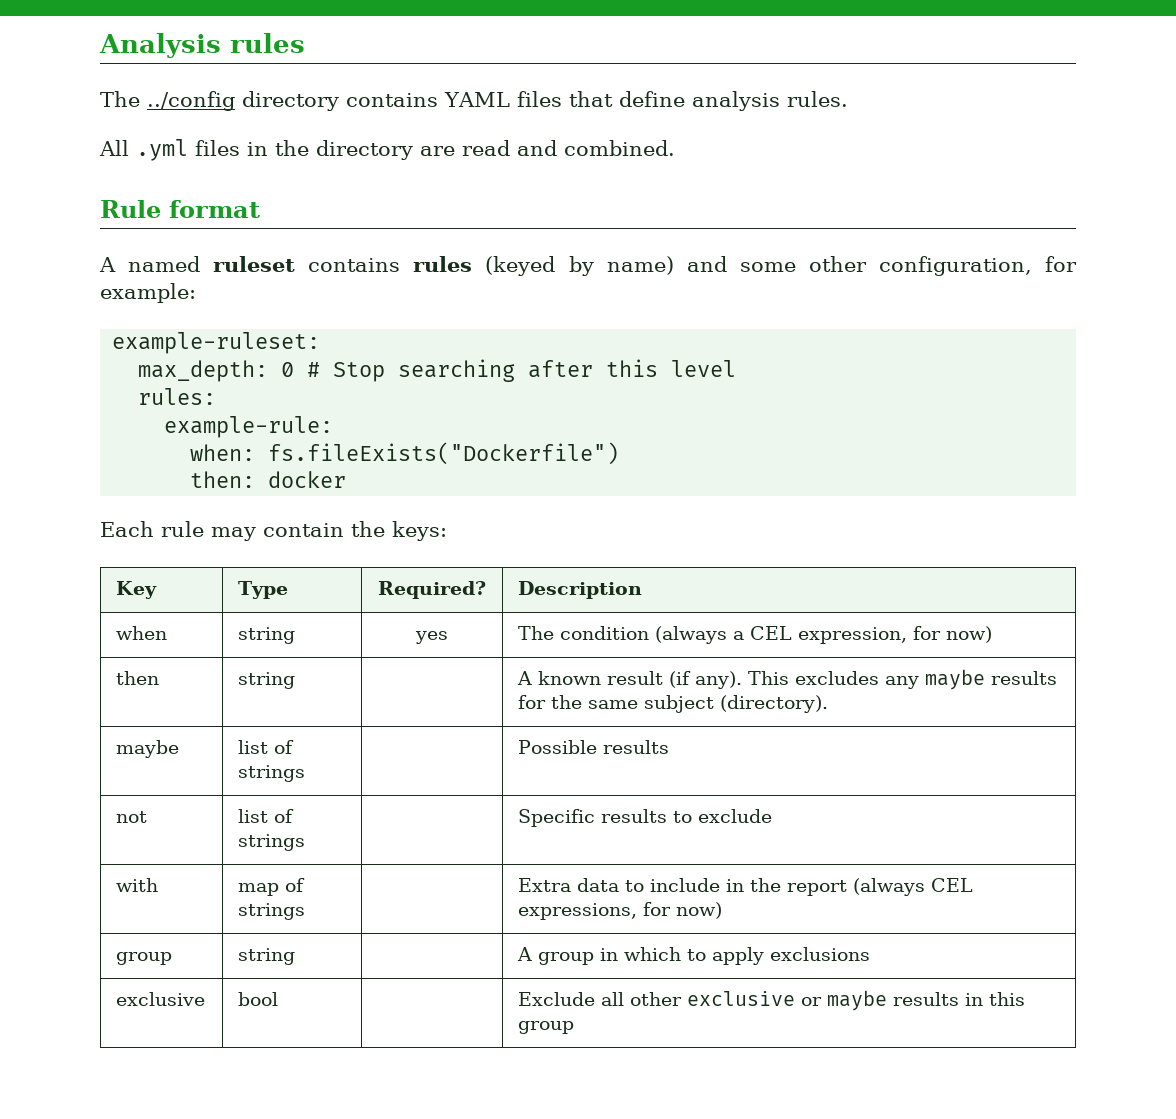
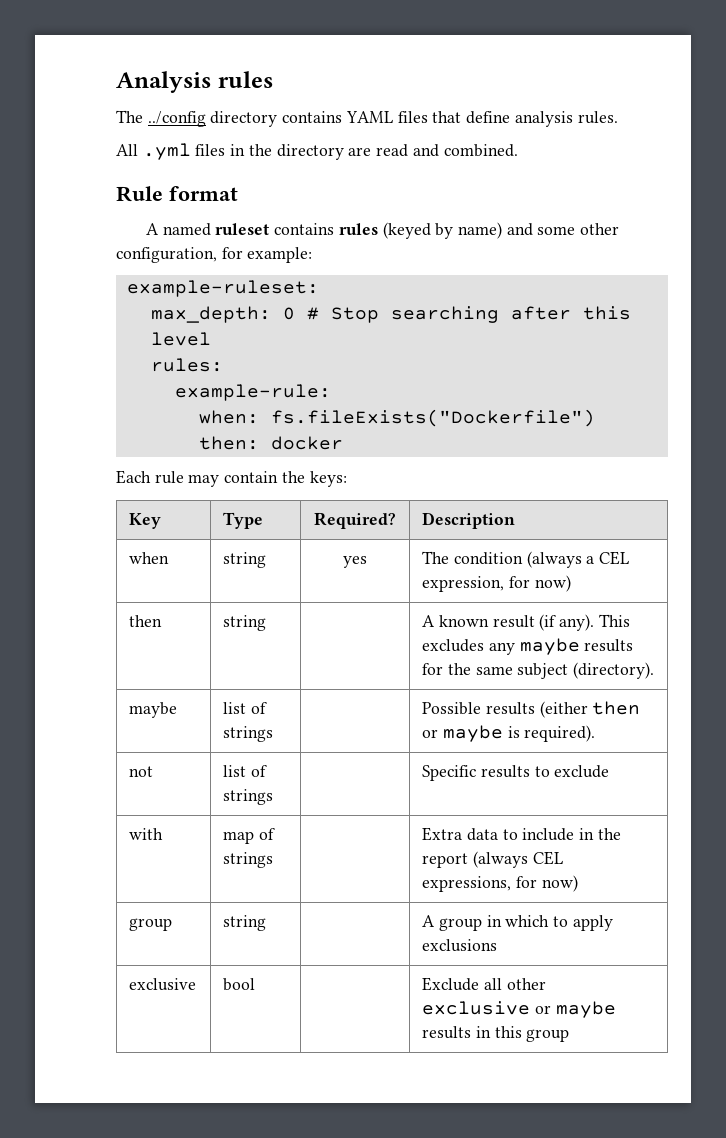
(670, 747) none -> [539,701,641,718] [422,725,596,742] (either then or maybe is required).

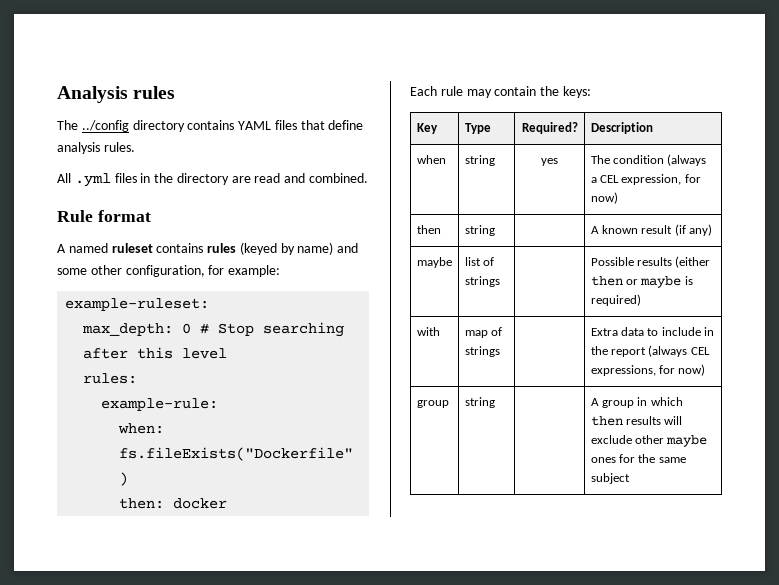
[558,614,630,631] [422,638,634,655] [422,662,654,679] any). This excludes any maybe results for the same subject (directory). -> [688,224,712,236] any)
[524,725,596,742] [129,766,154,777] [223,765,267,777] [223,789,274,805] [422,765,610,781] required). // not | list of strings | | Specific results to exclude -> [590,294,641,306] required)
[552,915,613,931] [422,939,498,952] [129,978,197,991] [223,978,256,991] [422,977,546,991] [422,1001,616,1018] [422,1026,570,1042] to apply exclusions // exclusive | bool | | Exclude all other exclusive or maybe results in this group -> [590,416,683,426] [590,435,708,447] [590,454,686,463] [590,473,630,484] then results will exclude other maybe ones for the same subject

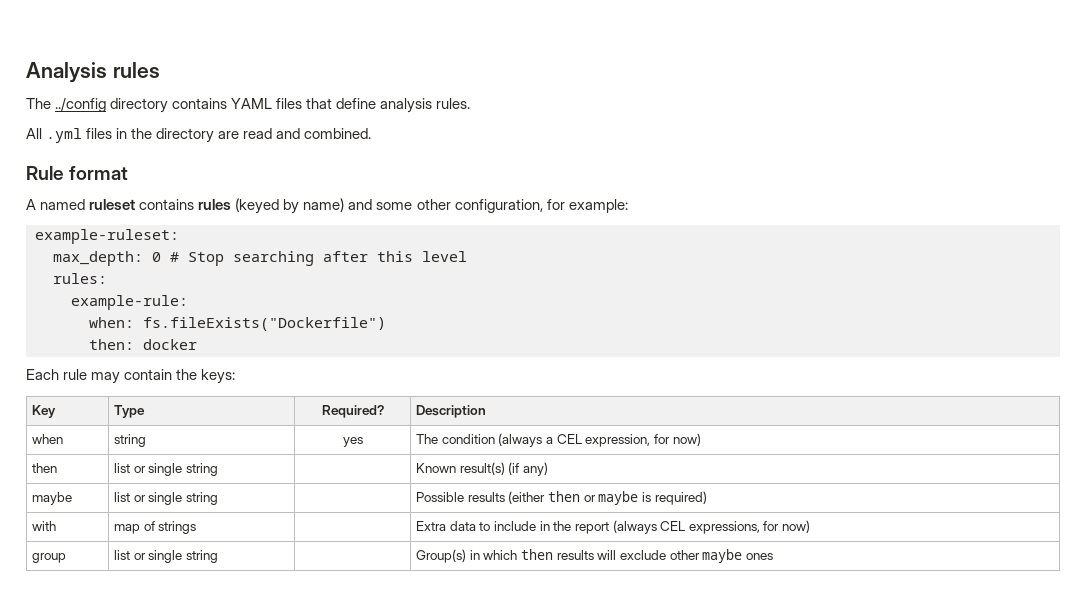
[464,225,495,236] [590,225,673,234] string | | A known result -> [114,463,218,476] [416,462,505,475] list or single string | | Known result(s)
[482,257,494,266] [464,276,500,287] of strings -> [133,492,218,505] or single string
[464,397,495,408] [590,398,634,408] string | | A group -> [114,550,218,563] [416,549,467,563] list or single string | | Group(s)
[618,454,686,463] [590,473,630,484] for the same subject -> (773, 556) none

